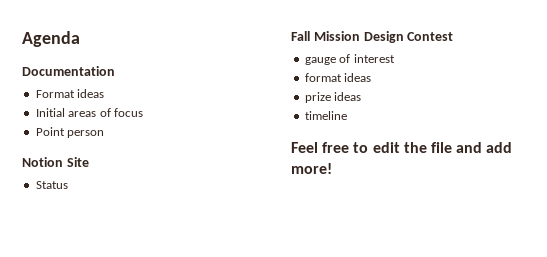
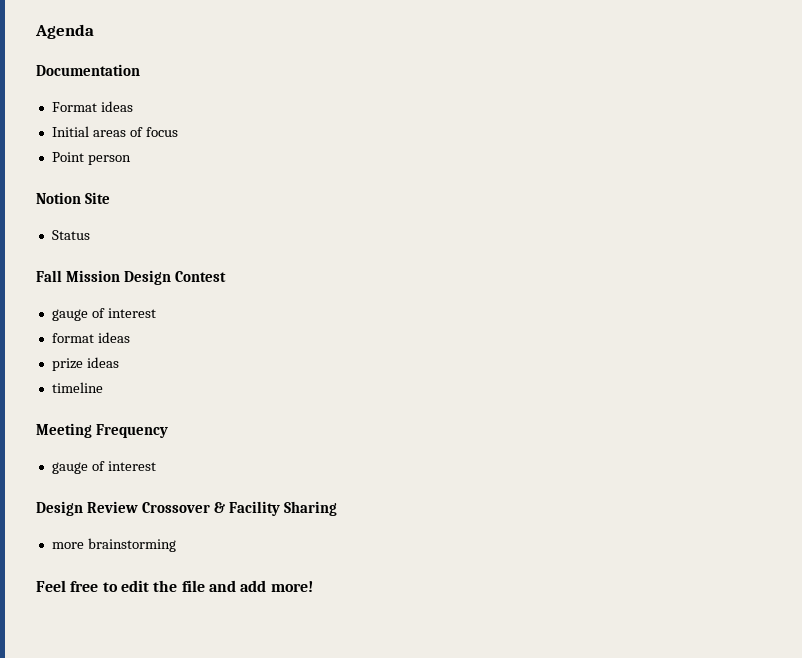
(347, 115) none -> [36,423,169,438] [51,461,156,474] [36,501,338,516] [51,538,176,552] // Meeting Frequency // gauge of interest // Design Review Crossover & Facility Sharing // more brainstorming

